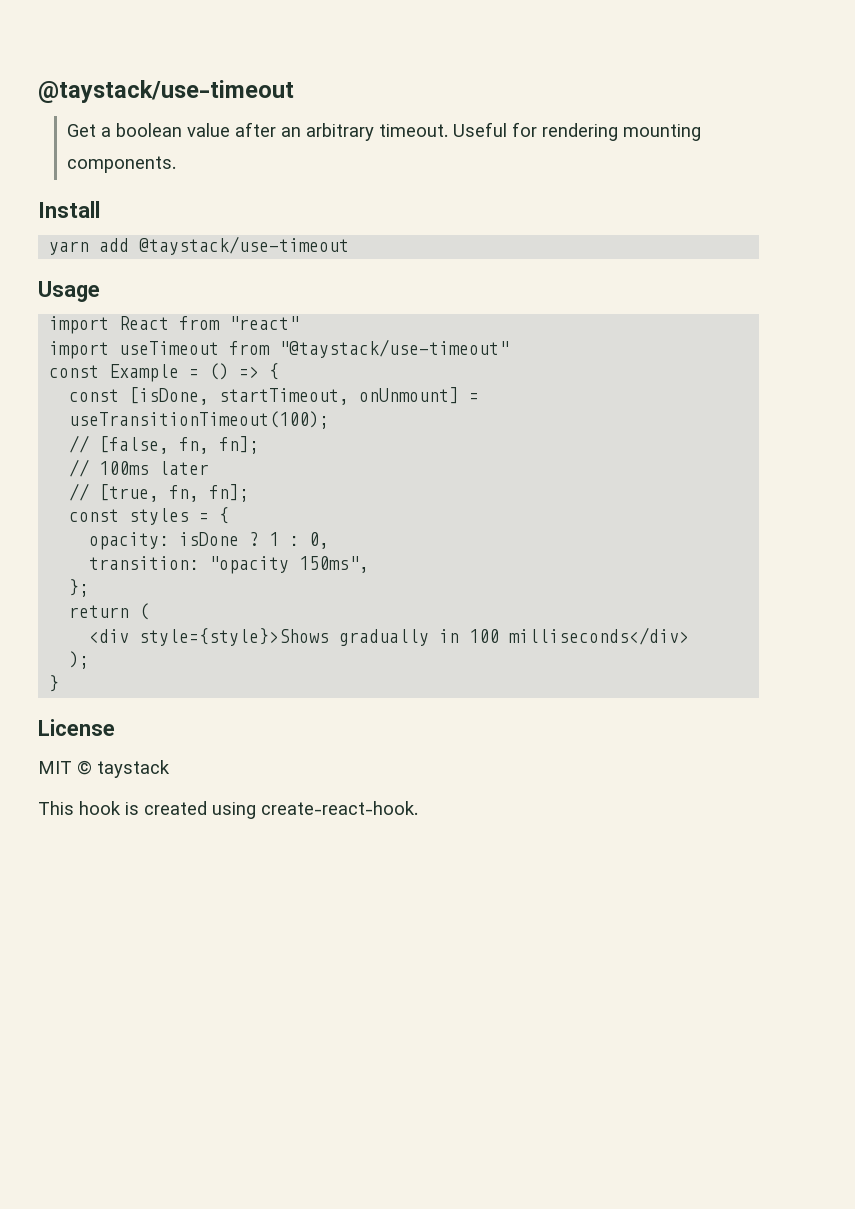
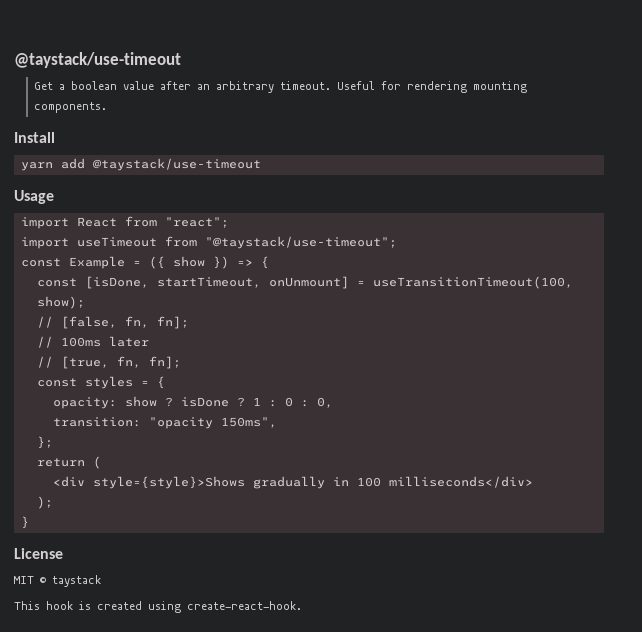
[229,316,300,330] "react" -> [164,217,229,228] "react";
[279,339,510,358] "@taystack/use-timeout" -> [204,236,397,249] "@taystack/use-timeout";
[209,363,230,380] () -> [148,256,229,269] ({ show })
[69,411,330,429] useTransitionTimeout(100); -> [372,276,573,289] [36,296,85,309] useTransitionTimeout(100, show);
(170, 541) none -> [124,396,173,407] show ?
(300, 541) none -> [284,397,309,407] 0 :

